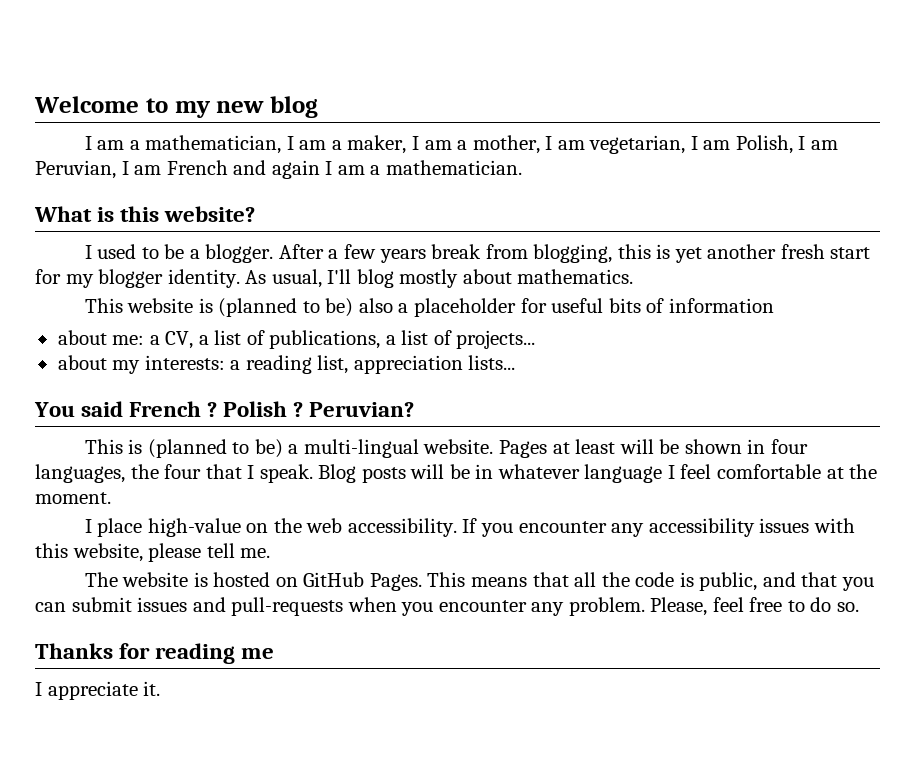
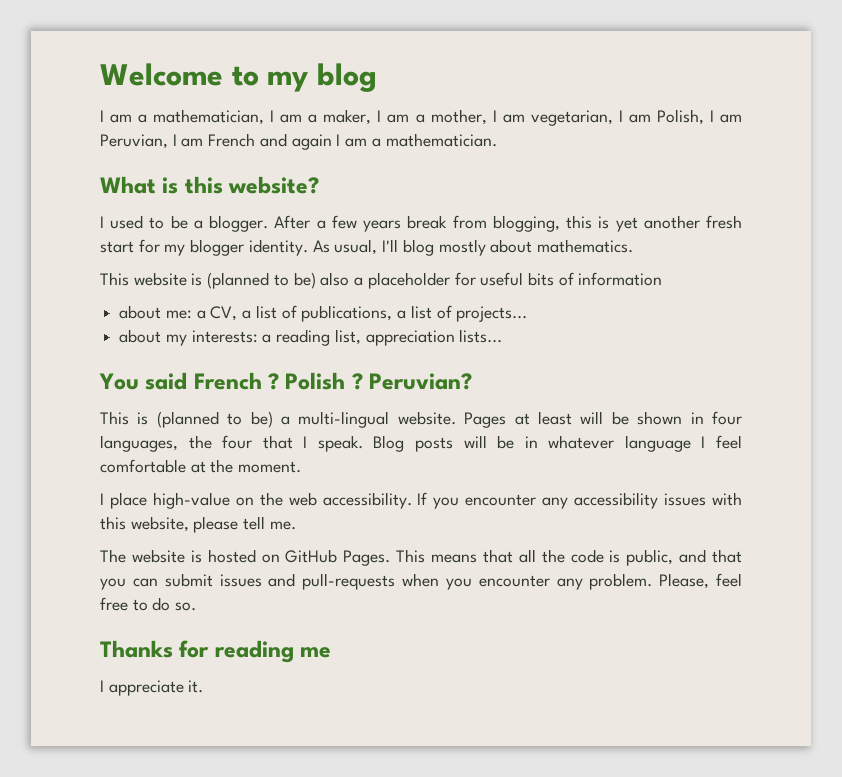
[216,101,265,113] new -> (309, 81) none

